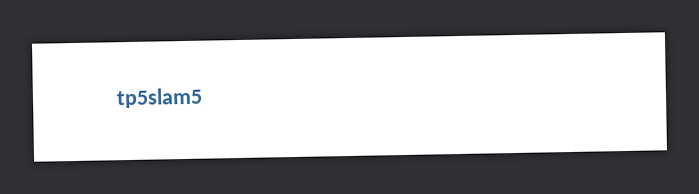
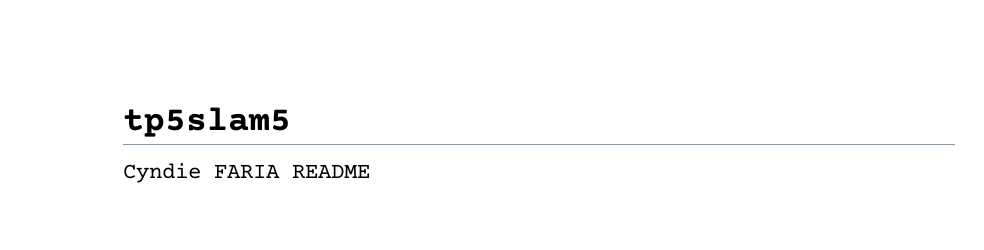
(203, 98) none -> [123,163,370,183] // Cyndie FARIA README

